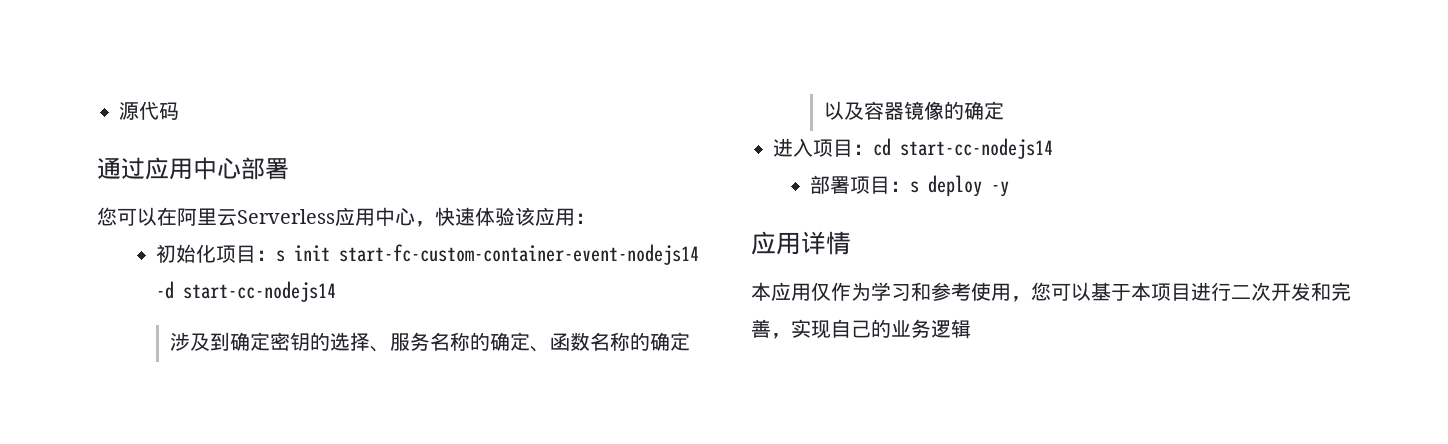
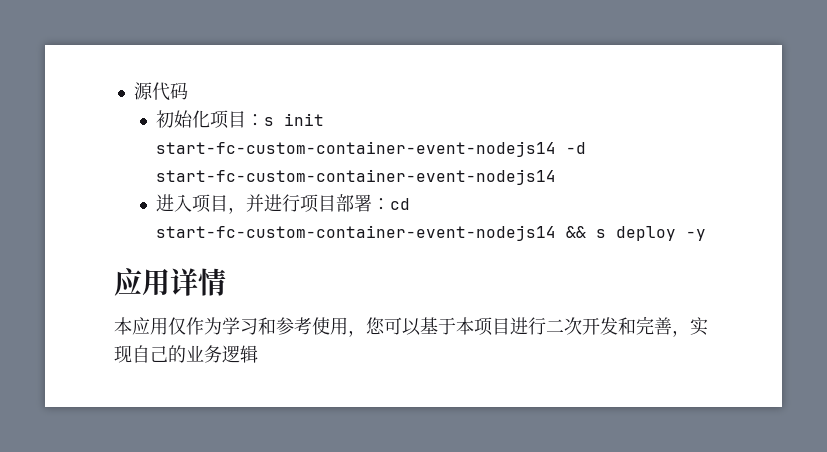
[97,157,289,180] [97,207,595,227] // 通过应用中心部署 // 您可以在阿里云Serverless应用中心，快速体验该应用： -> (188, 91) none
[182,281,336,302] [170,332,691,352] [824,101,1005,120] [773,138,1053,159] [809,175,910,194] start-cc-nodejs14 // 涉及到确定密钥的选择、服务名称的确定、函数名称的确定以及容器镜像的确定 // 进入项目：cd start-cc-nodejs14 // 部署项目： -> [155,169,556,185] [155,194,410,214] [155,225,586,241] start-fc-custom-container-event-nodejs14 // 进入项目，并进行项目部署：cd start-fc-custom-container-event-nodejs14 &&

